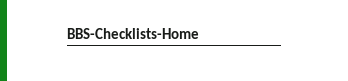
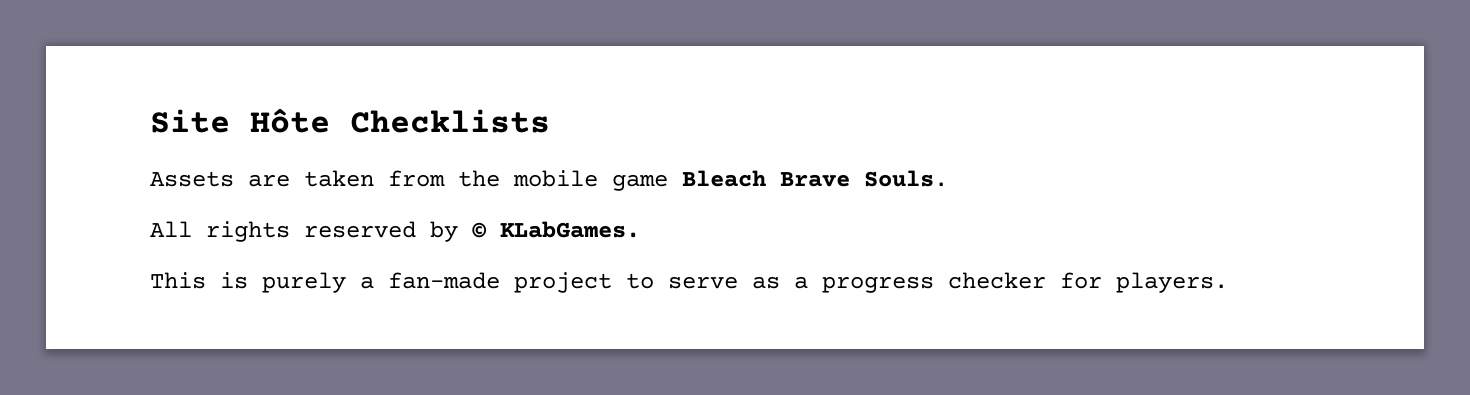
[67,28,199,39] BBS-Checklists-Home -> [150,108,550,133] [150,170,948,191] [150,221,640,242] [150,272,1228,293] Site Hôte Checklists // Assets are taken from the mobile game Bleach Brave Souls. // All rights reserved by © KLabGames. // This is purely a fan-made project to serve as a progress checker for players.

